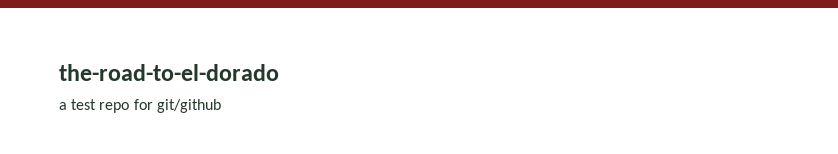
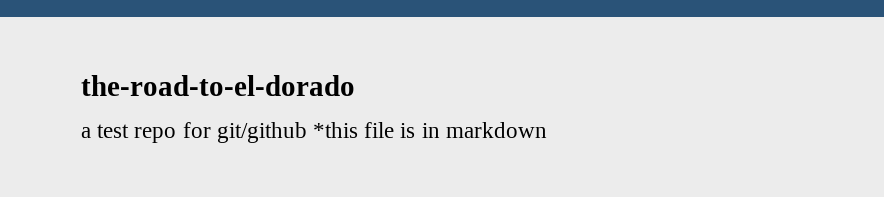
(221, 106) none -> [313,122,547,138] *this file is in markdown

